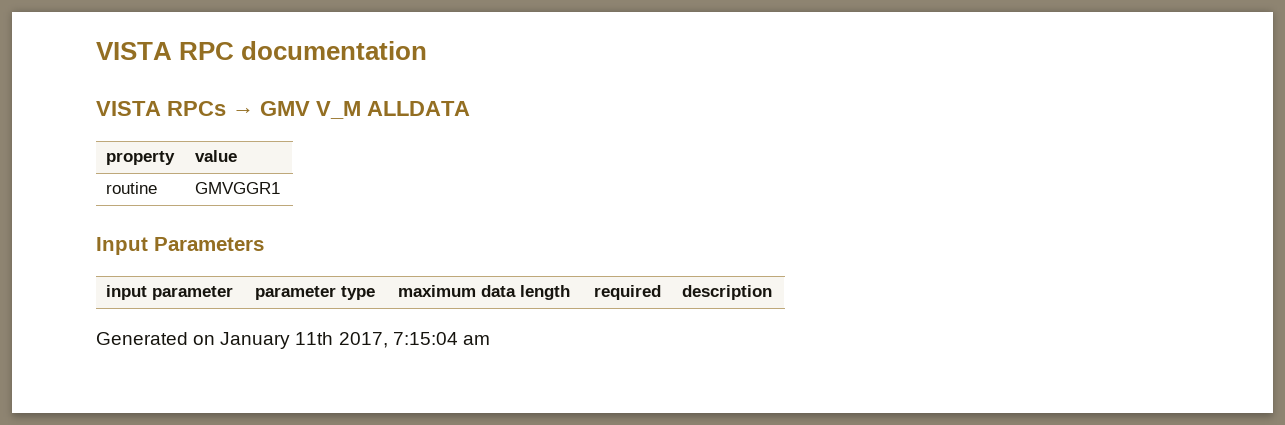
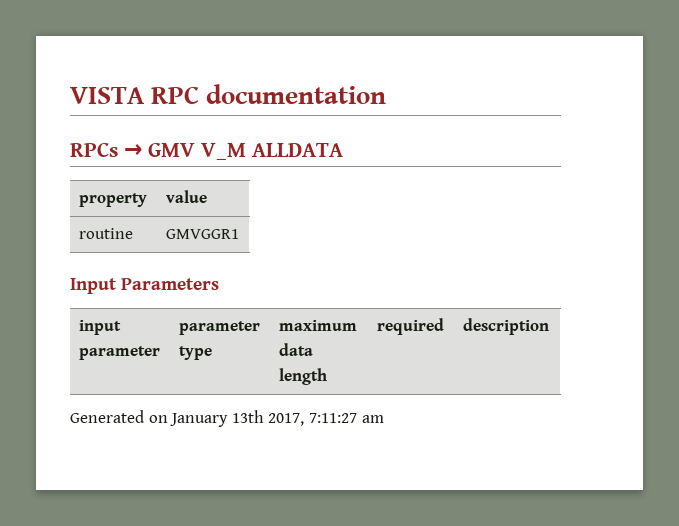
[96,101,161,116] VISTA -> (387, 94) none
[295,332,458,348] 11th 2017, 7:15:04 -> [231,410,357,426] 13th 2017, 7:11:27

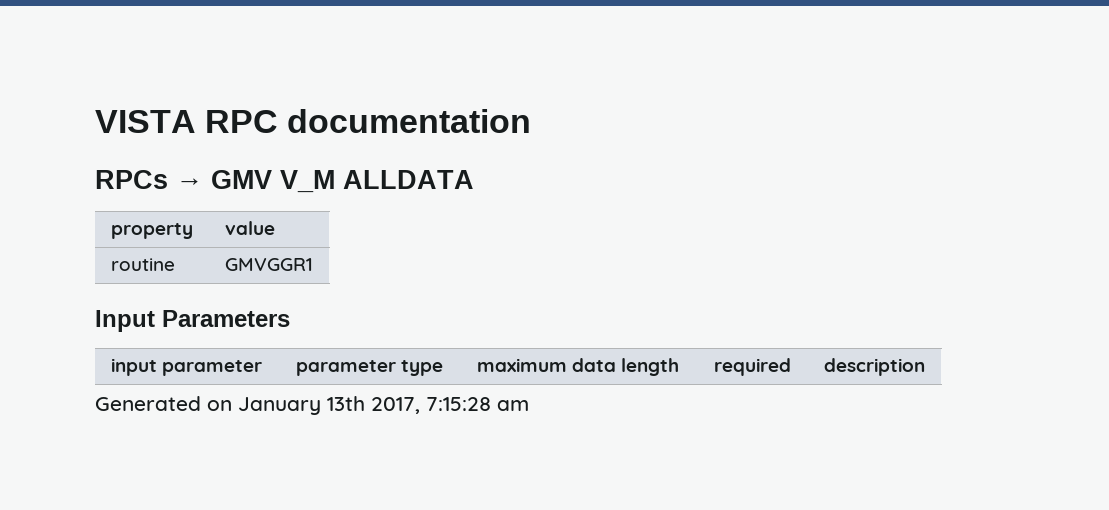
[308,413,357,423] 7:11:27 -> [426,397,491,411] 7:15:28

